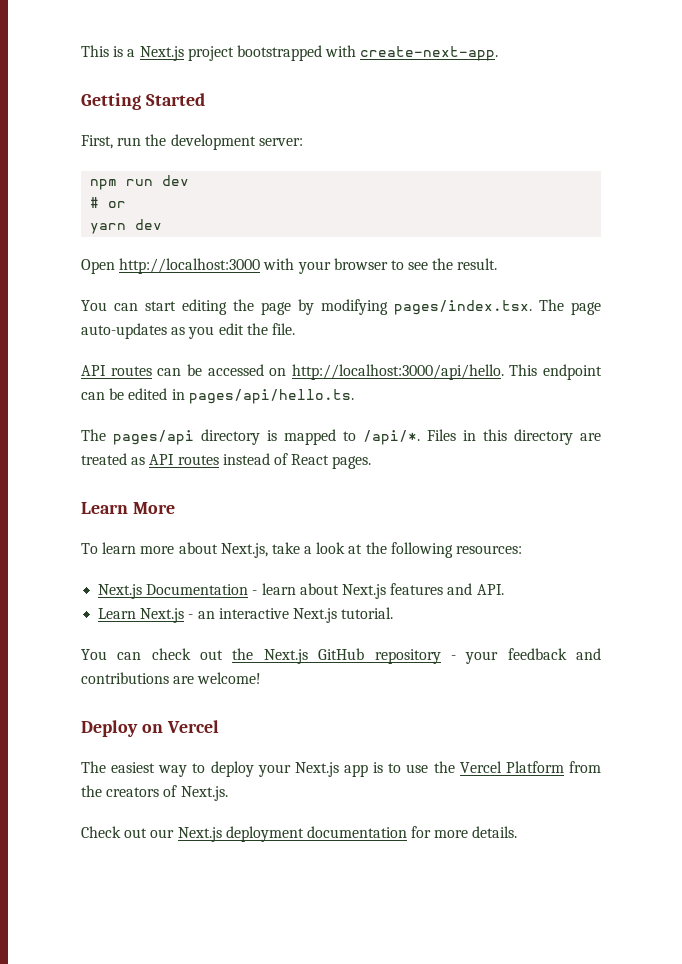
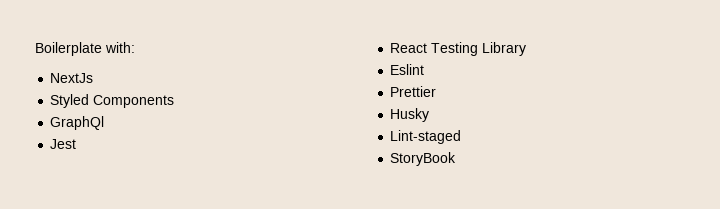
[81,45,499,61] [81,93,205,110] [81,134,303,150] [90,175,190,190] [90,197,127,208] [90,219,163,234] [81,258,498,274] [81,299,601,315] [81,323,295,339] [81,364,602,380] [81,388,354,404] [81,429,601,445] [81,453,372,469] [81,502,175,514] [81,542,523,558] [98,583,504,599] [98,607,394,623] [81,648,601,664] [81,672,262,684] [81,720,219,737] [81,761,602,777] [81,785,228,801] [81,826,518,842] This is a Next.js project bootstrapped with create-next-app. // Getting Started // First, run the development server: // npm run dev // # or // yarn dev // Open http://localhost:3000 with your browser to see the result. // You can start editing the page by modifying pages/index.tsx. The page auto-updates as you edit the file. // API routes can be accessed on http://localhost:3000/api/hello. This endpoint can be edited in pages/api/hello.ts. // The pages/api directory is mapped to /api/*. Files in this directory are treated as API routes instead of React pages. // Learn More // To learn more about Next.js, take a look at the following resources: // Next.js Documentation - learn about Next.js features and API. // Learn Next.js - an interactive Next.js tutorial. // You can check out the Next.js GitHub repository - your feedback and contributions are welcome! // Deploy on Vercel // The easiest way to deploy your Next.js app is to use the Vercel Platform from the creators of Next.js. // Check out our Next.js deployment documentation for more details. -> [35,42,135,56] [50,73,94,83] [50,94,175,108] [50,116,105,130] [50,139,77,149] [390,42,527,56] [390,64,425,75] [390,86,437,97] [390,108,430,122] [390,130,462,144] [390,152,457,166] Boilerplate with: // NextJs // Styled Components // GraphQl // Jest // React Testing Library // Eslint // Prettier // Husky // Lint-staged // StoryBook

